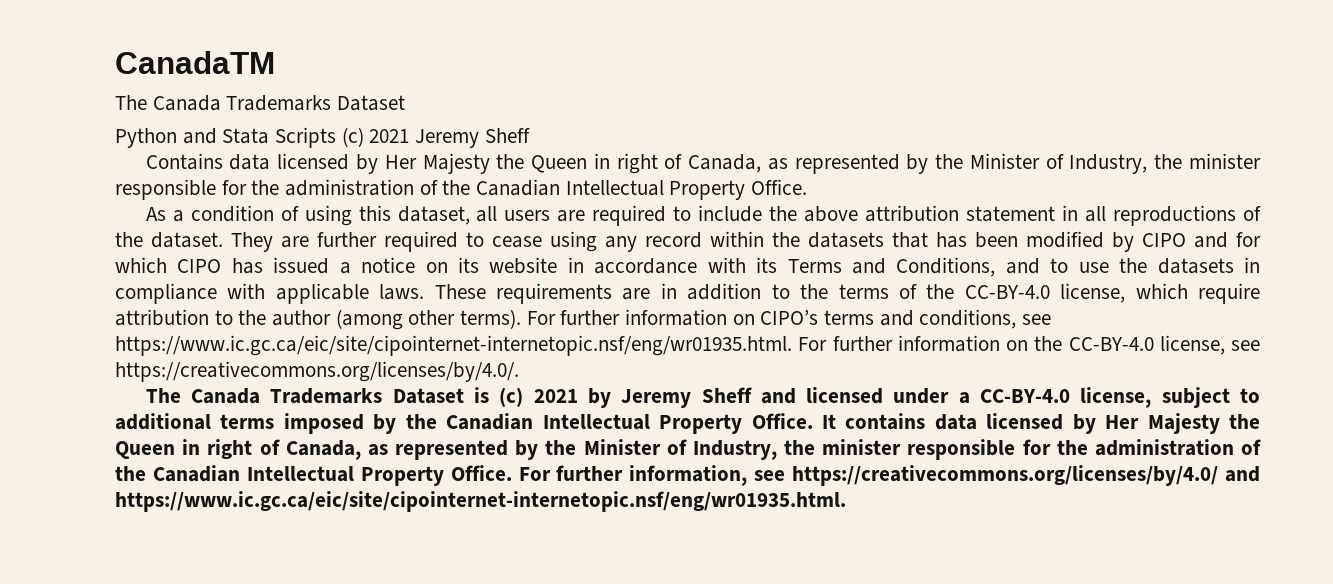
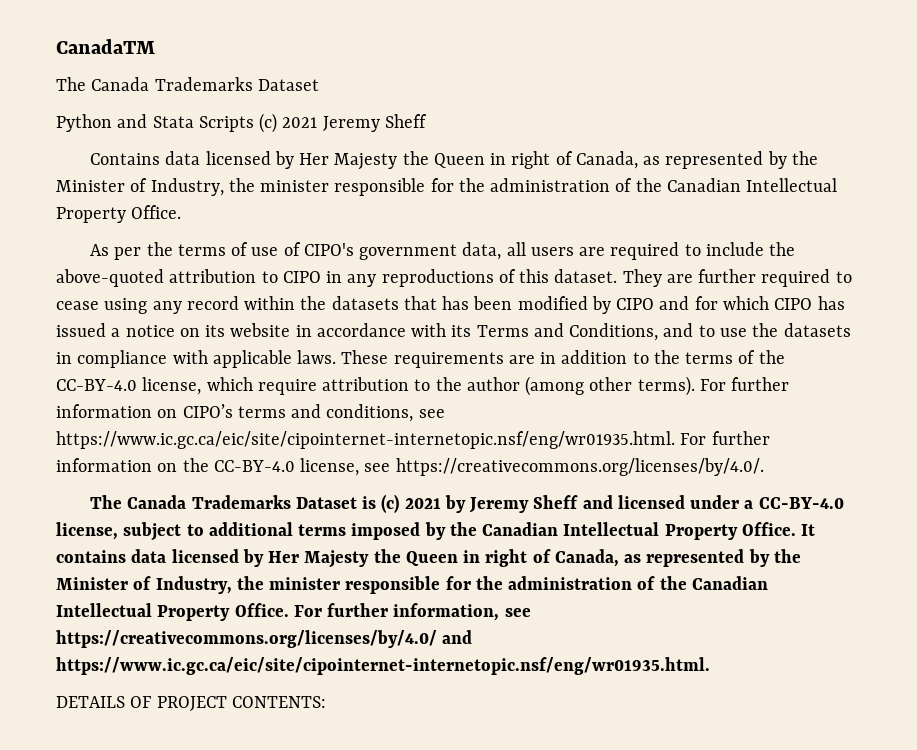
[172,205,470,226] a condition of using this dataset, -> [114,242,502,260] per the terms of use of CIPO's government data,
[804,205,1107,222] above attribution statement in all -> [56,269,377,287] above-quoted attribution to CIPO in any
[115,232,143,247] the -> [519,269,550,283] this
(846, 501) none -> [56,696,326,711] // DETAILS OF PROJECT CONTENTS:

